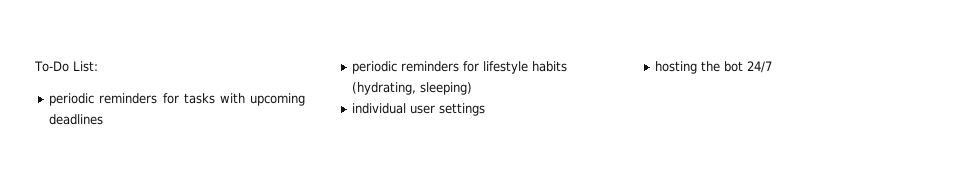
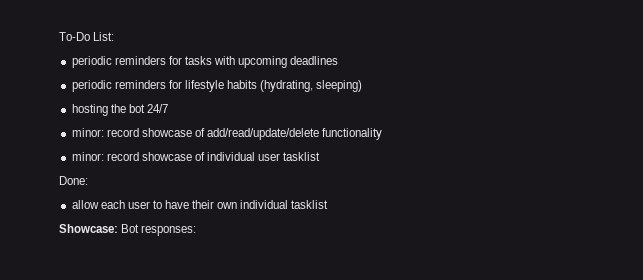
[352,103,486,116] // individual user settings -> (363, 86) none
(773, 67) none -> [71,128,383,140] [71,152,321,161] [59,176,88,185] [71,200,329,209] [59,224,197,236] // minor: record showcase of add/read/update/delete functionality // minor: record showcase of individual user tasklist // Done: // allow each user to have their own individual tasklist // Showcase: Bot responses:

